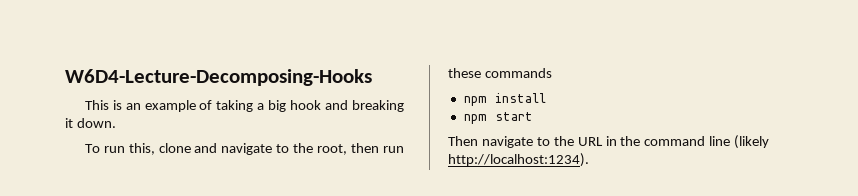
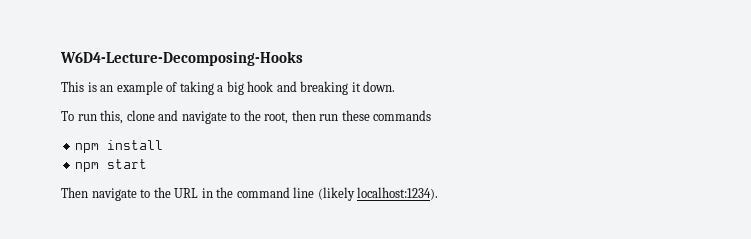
[448,153,589,167] http://localhost:1234). -> [357,187,439,200] localhost:1234).

